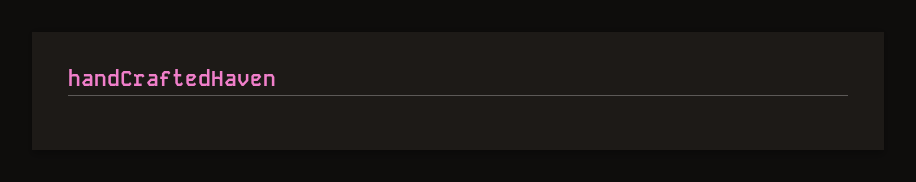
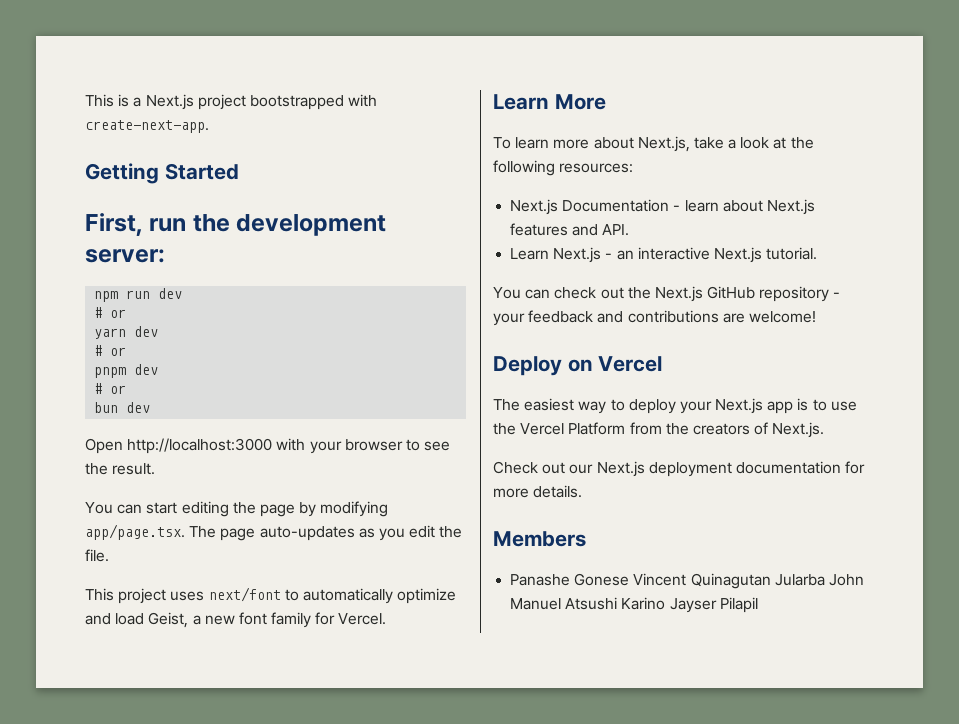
[68,69,276,86] handCraftedHaven -> [85,94,378,110] [85,120,209,133] [85,163,239,184] [85,213,387,236] [85,249,165,263] [94,288,183,302] [94,307,127,318] [94,326,159,339] [94,345,127,356] [94,364,159,378] [94,383,127,394] [94,402,151,413] [85,438,451,454] [85,463,156,475] [85,501,389,517] [85,524,463,541] [85,549,109,562] [85,587,457,604] [85,612,387,628] [493,94,606,110] [493,136,814,152] [493,160,634,176] [510,199,815,215] [510,223,630,236] [510,247,818,263] [493,286,841,302] [493,310,816,326] [493,356,663,376] [493,398,857,414] [493,422,825,438] [493,461,866,477] [493,485,583,498] [493,531,586,547] [510,573,864,589] [510,597,758,613] This is a Next.js project bootstrapped with create-next-app. // Getting Started // First, run the development server: // npm run dev // # or // yarn dev // # or // pnpm dev // # or // bun dev // Open http://localhost:3000 with your browser to see the result. // You can start editing the page by modifying app/page.tsx. The page auto-updates as you edit the file. // This project uses next/font to automatically optimize and load Geist, a new font family for Vercel. // Learn More // To learn more about Next.js, take a look at the following resources: // Next.js Documentation - learn about Next.js features and API. // Learn Next.js - an interactive Next.js tutorial. // You can check out the Next.js GitHub repository - your feedback and contributions are welcome! // Deploy on Vercel // The easiest way to deploy your Next.js app is to use the Vercel Platform from the creators of Next.js. // Check out our Next.js deployment documentation for more details. // Members // Panashe Gonese Vincent Quinagutan Jularba John Manuel Atsushi Karino Jayser Pilapil

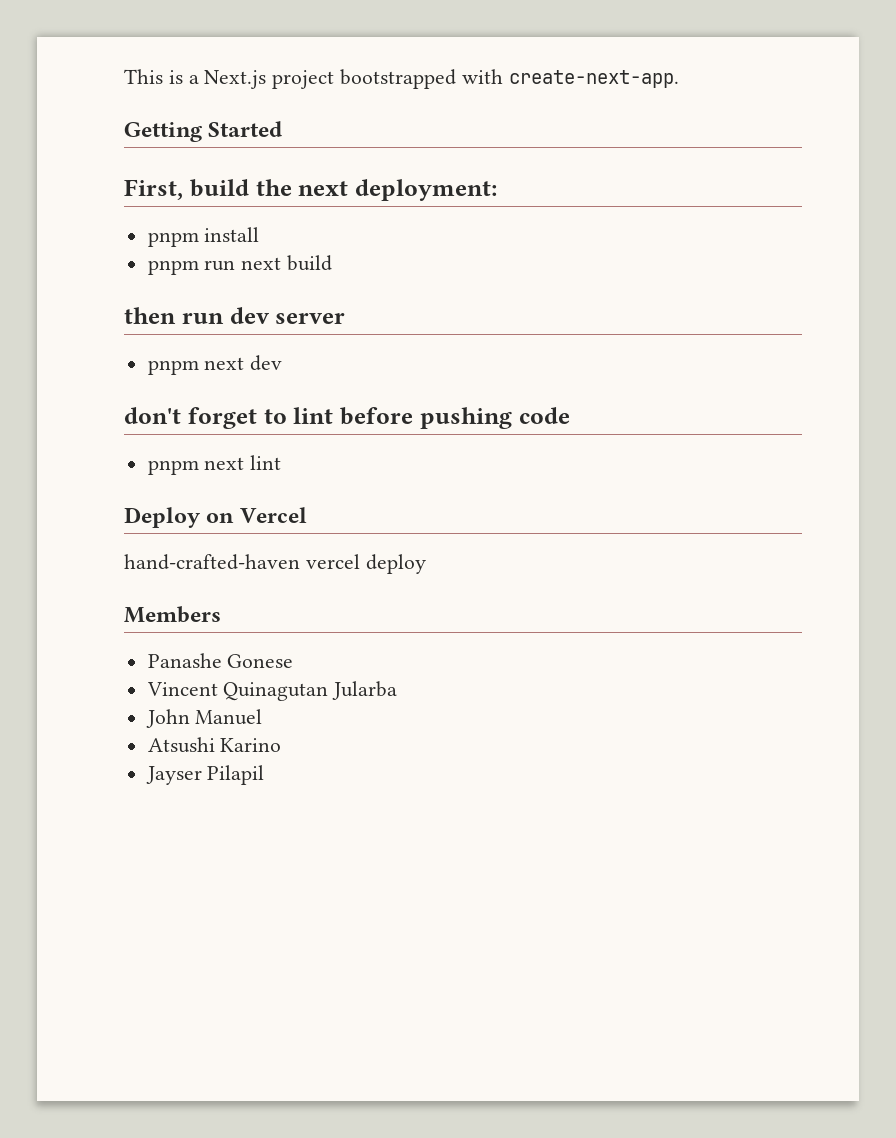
[149,214,387,236] [85,249,165,263] [94,288,183,302] [94,307,127,318] [94,326,159,339] [94,345,127,356] [94,364,159,378] [94,383,127,394] [94,402,151,413] [85,438,451,454] [85,463,156,475] [85,501,389,517] [85,524,463,541] [85,549,109,562] [85,587,457,604] [85,612,387,628] [493,94,606,110] [493,136,814,152] [493,160,634,176] [510,199,815,215] [510,223,630,236] [510,247,818,263] [493,286,841,302] [493,310,816,326] [493,356,663,376] [493,398,857,414] [493,422,825,438] [493,461,866,477] [493,485,583,498] run the development server: // npm run dev // # or // yarn dev // # or // pnpm dev // # or // bun dev // Open http://localhost:3000 with your browser to see the result. // You can start editing the page by modifying app/page.tsx. The page auto-updates as you edit the file. // This project uses next/font to automatically optimize and load Geist, a new font family for Vercel. // Learn More // To learn more about Next.js, take a look at the following resources: // Next.js Documentation - learn about Next.js features and API. // Learn Next.js - an interactive Next.js tutorial. // You can check out the Next.js GitHub repository - your feedback and contributions are welcome! // Deploy on Vercel // The easiest way to deploy your Next.js app is to use the Vercel Platform from the creators of Next.js. // Check out our Next.js deployment documentation for more details. -> [189,179,497,201] [147,227,260,247] [147,255,333,275] [124,307,346,324] [147,355,283,375] [124,407,570,429] [147,455,282,475] [124,507,307,528] [124,554,426,574] build the next deployment: // pnpm install // pnpm run next build // then run dev server // pnpm next dev // don't forget to lint before pushing code // pnpm next lint // Deploy on Vercel // hand-crafted-haven vercel deploy
(630, 579) none -> (294, 661) //
(825, 580) none -> (398, 690) //
(562, 604) none -> (263, 717) //
(666, 603) none -> (282, 745) //

